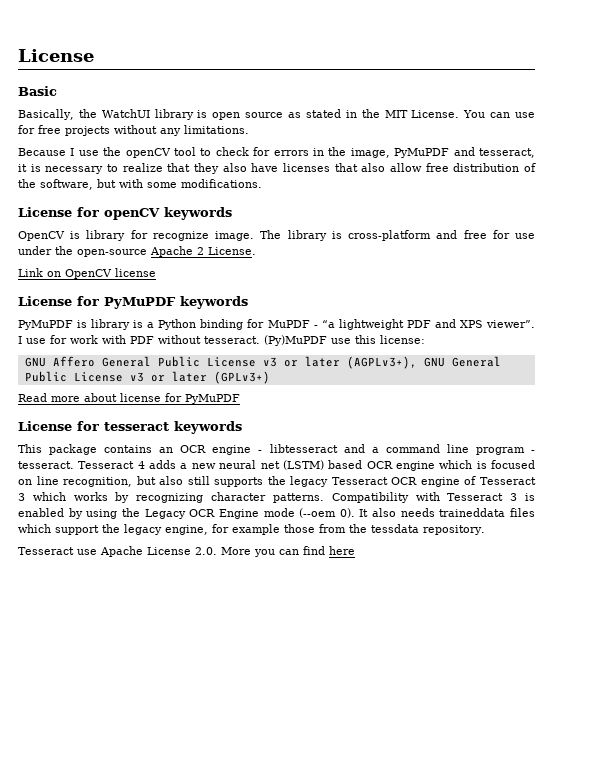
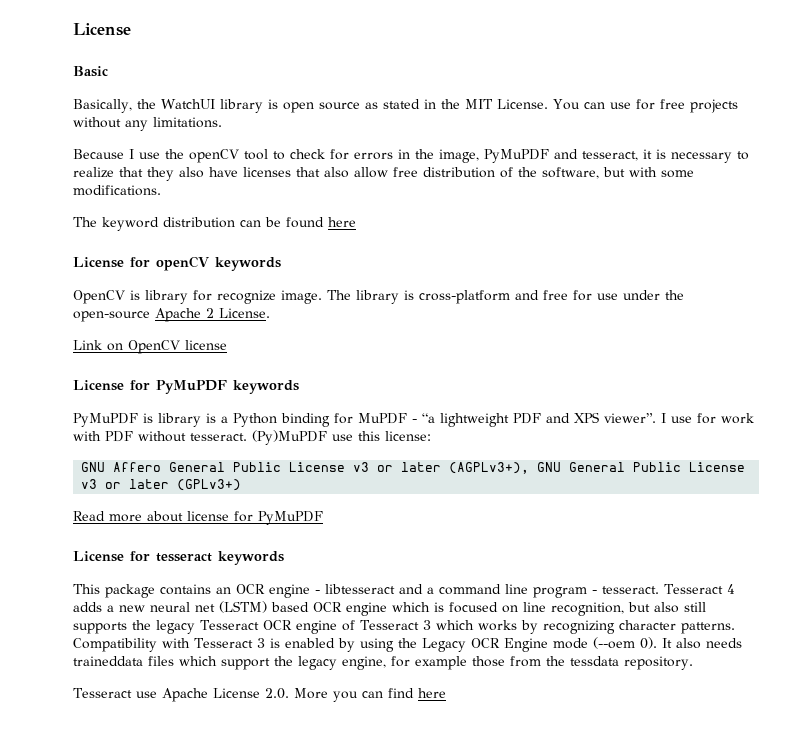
(262, 183) none -> [73,217,356,231] // The keyword distribution can be found here

